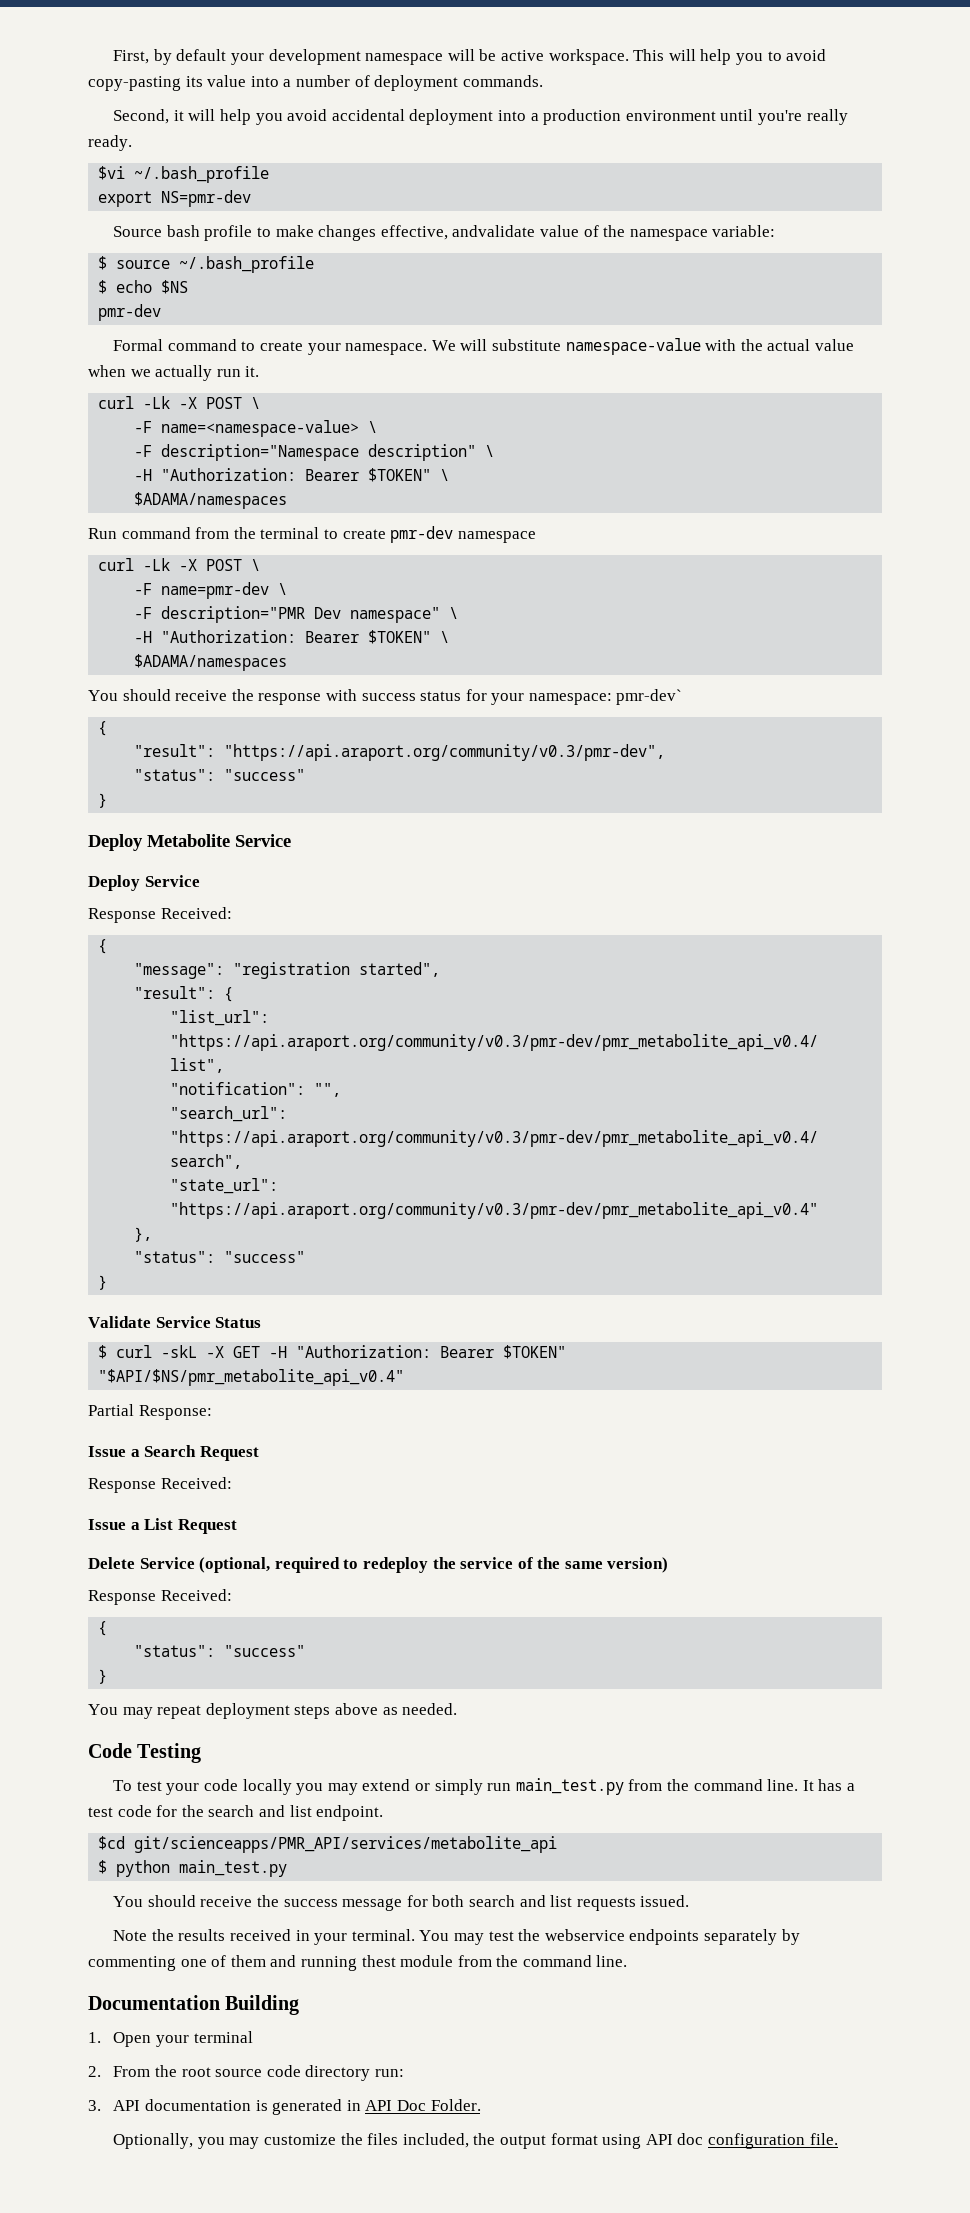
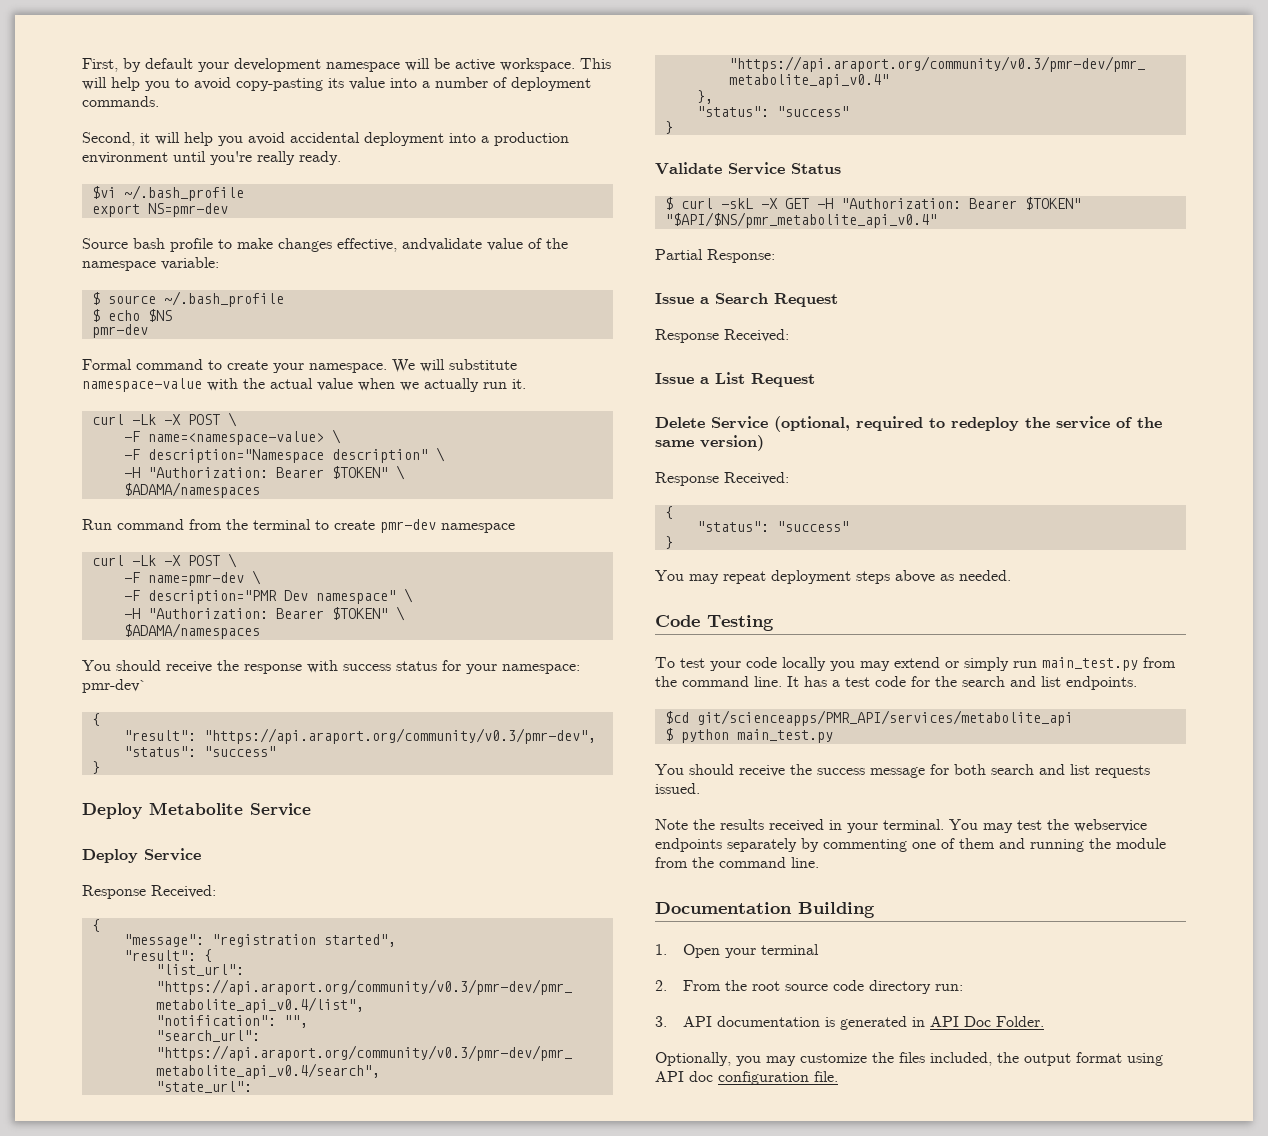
[316,1805,384,1821] endpoint. -> [1066,676,1137,690] endpoints.
[361,1955,396,1967] thest -> [1089,838,1111,849] the

